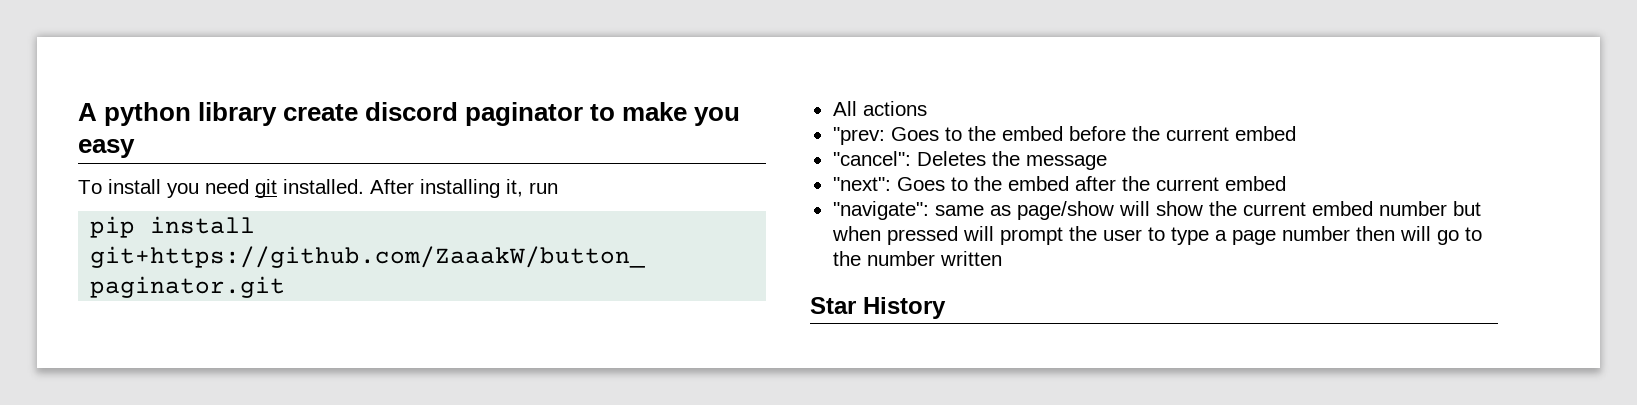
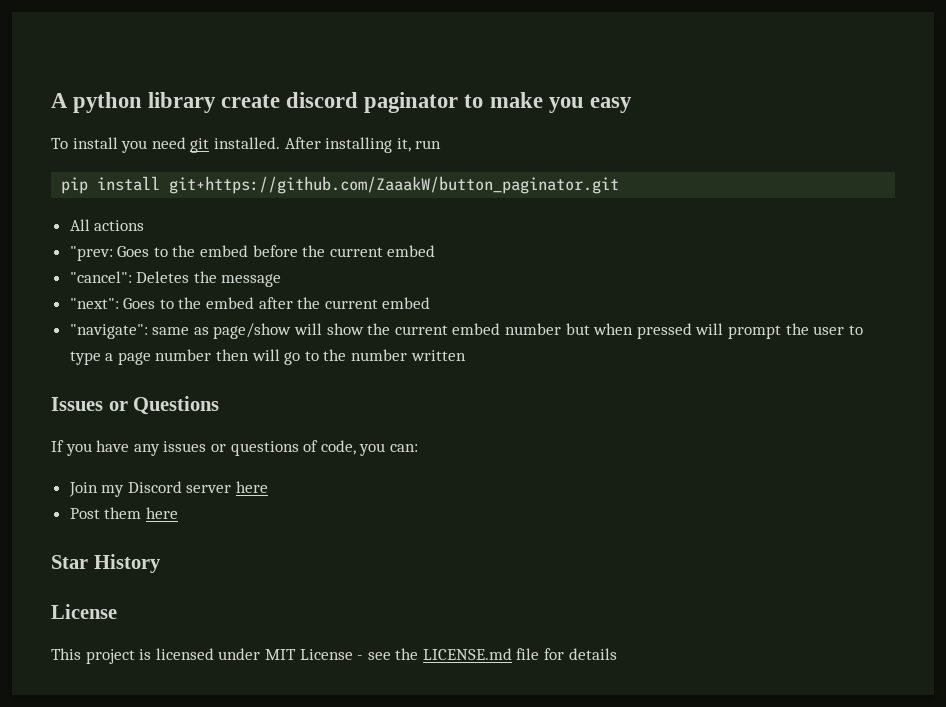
[810,297,946,319] Star History -> [51,396,220,415] [51,440,418,456] [68,481,269,497] [69,507,178,519] [51,554,161,573] [51,604,117,619] [51,648,617,664] Issues or Questions // If you have any issues or questions of code, you can: // Join my Discord server here // Post them here // Star History // License // This project is licensed under MIT License - see the LICENSE.md file for details

